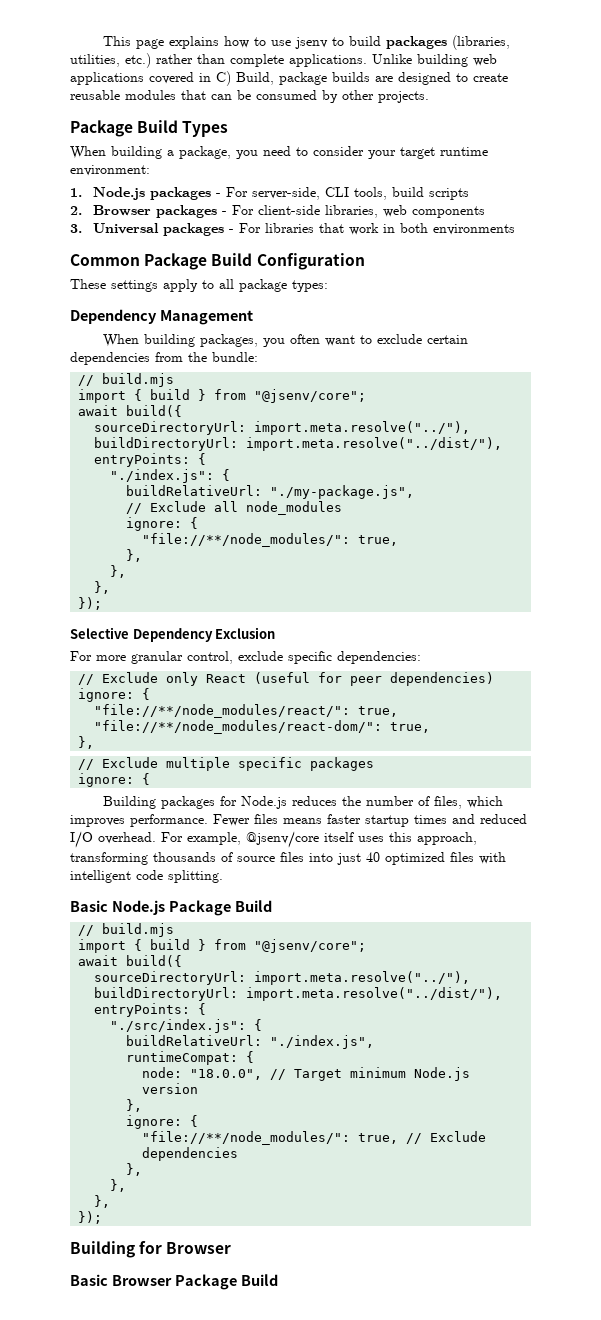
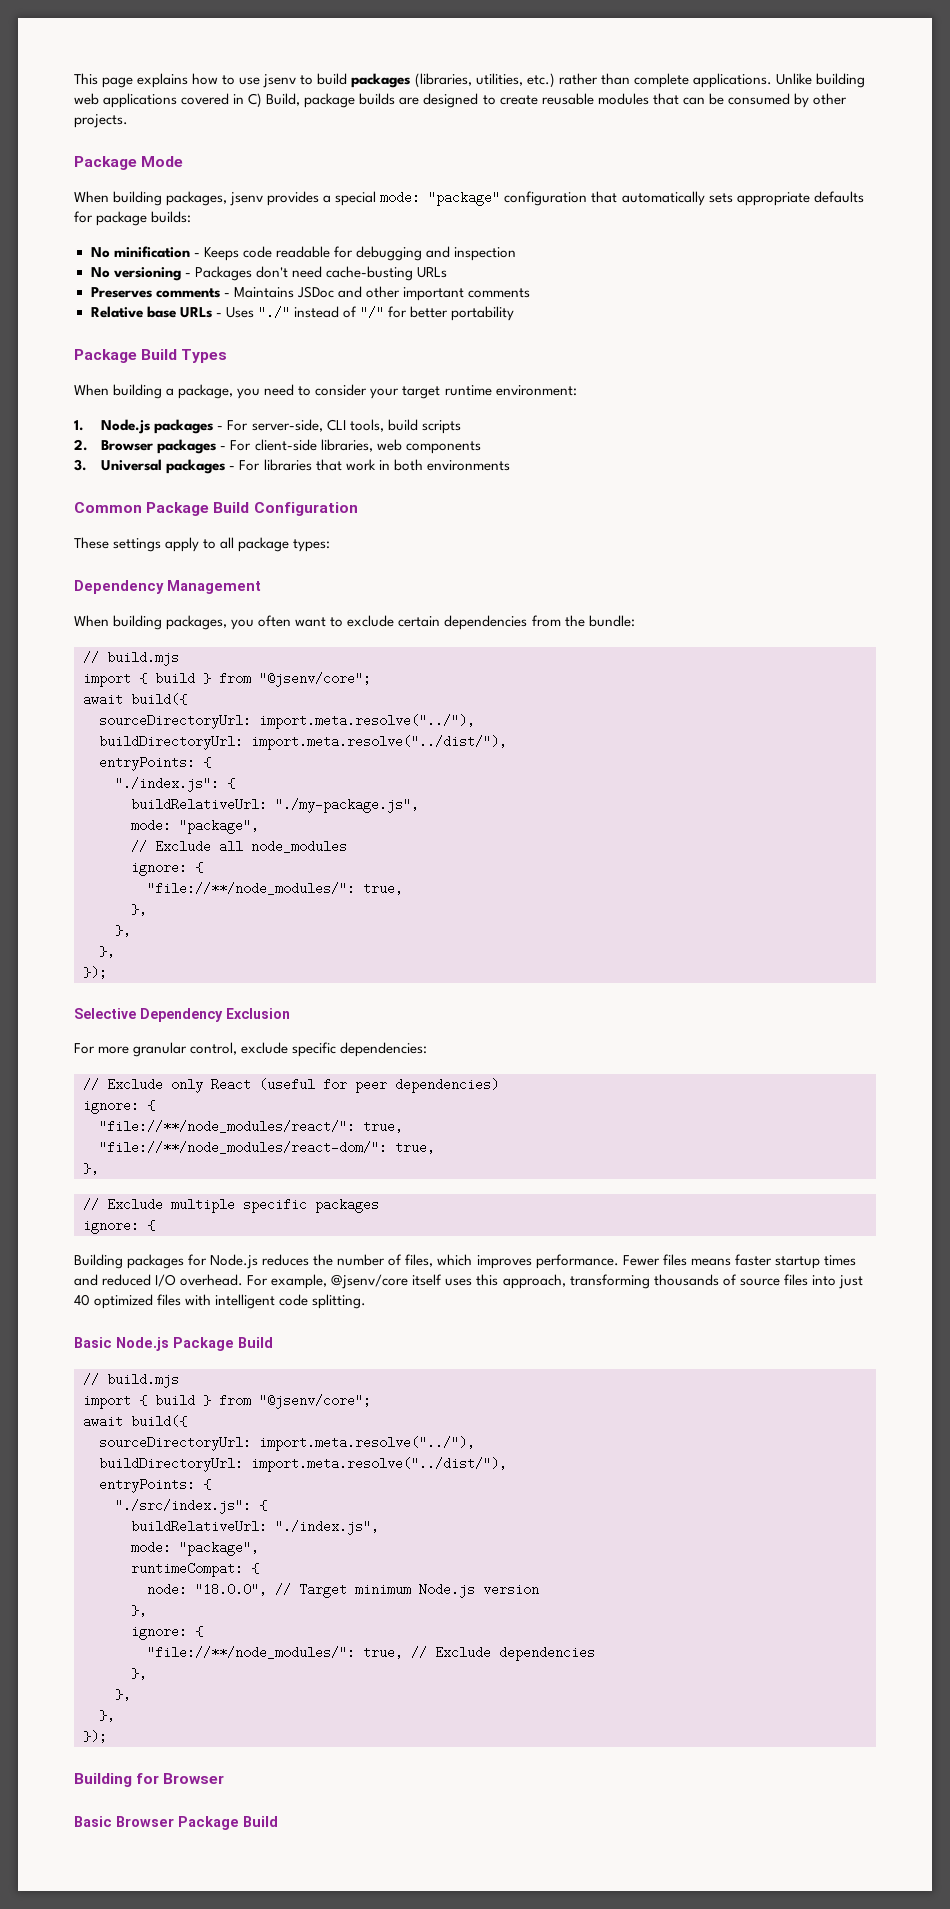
(429, 97) none -> [74,156,184,170] [74,191,864,206] [74,211,192,226] [90,246,516,261] [90,266,447,281] [90,286,530,301] [90,306,515,321] // Package Mode // When building packages, jsenv provides a special mode: "package" configuration that automatically sets appropriate defaults for package builds: // No minification - Keeps code readable for debugging and inspection // No versioning - Packages don't need cache-busting URLs // Preserves comments - Maintains JSDoc and other important comments // Relative base URLs - Uses "./" instead of "/" for better portability
(415, 492) none -> [131,819,259,834] // mode: "package",
(375, 1042) none -> [131,1541,259,1556] // mode: "package",

